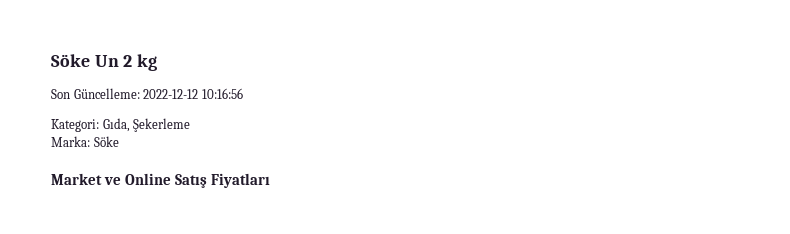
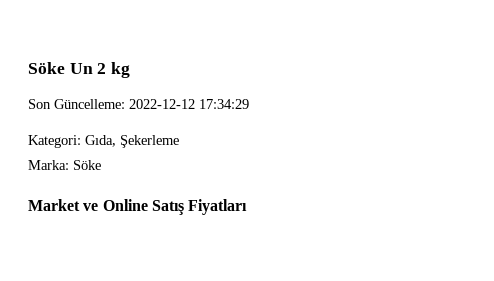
[201,88,243,99] 10:16:56 -> [199,99,249,109] 17:34:29

